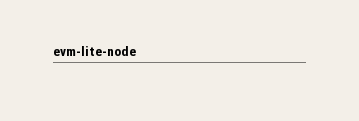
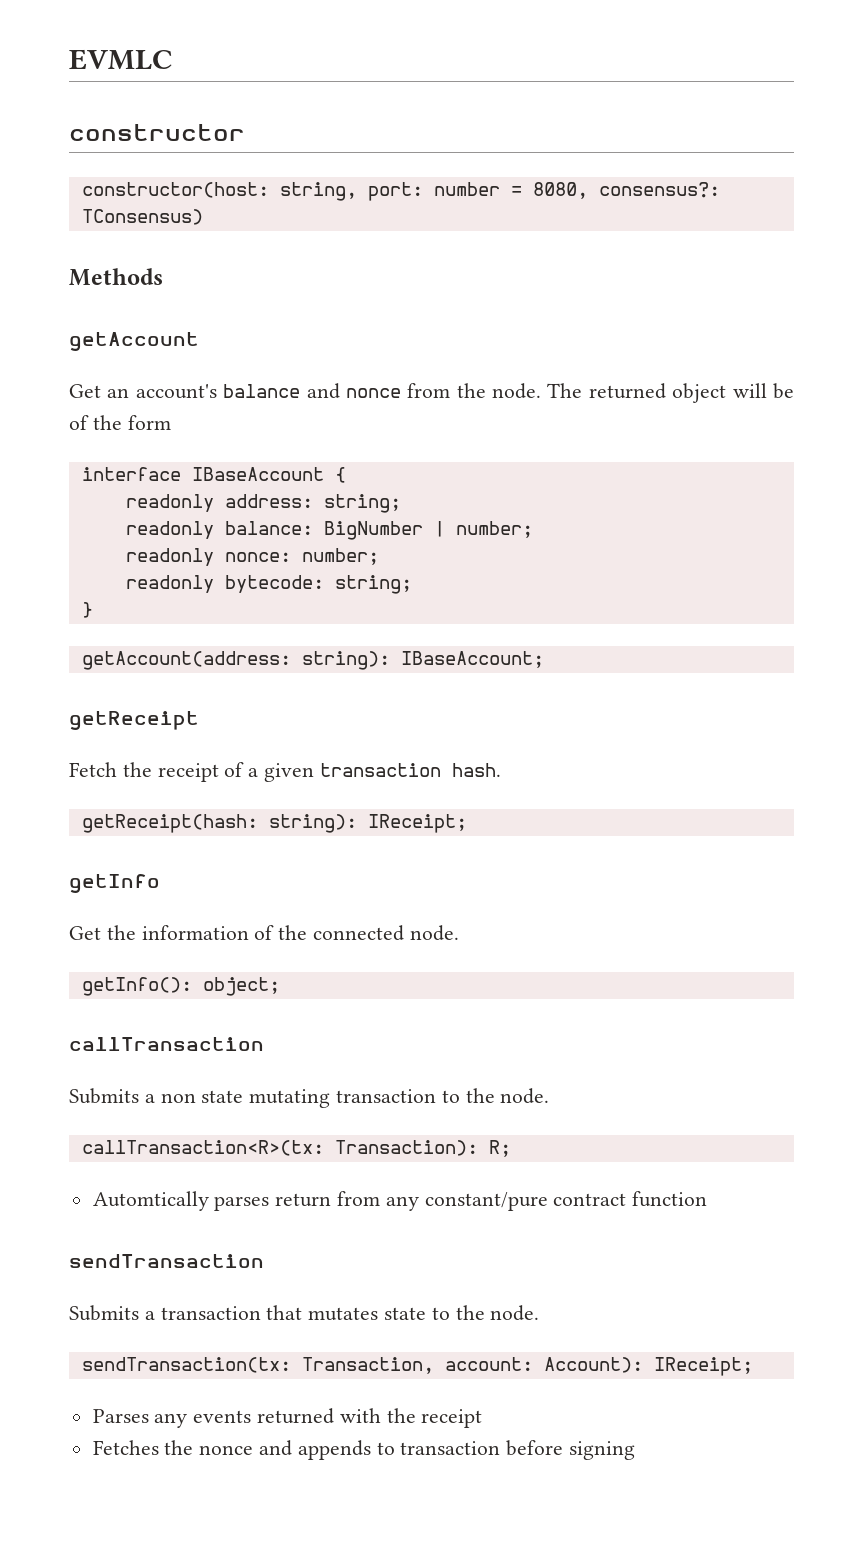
[53,46,136,56] evm-lite-node -> [69,49,173,70] [69,124,245,141] [81,182,720,201] [81,209,203,225] [69,268,163,286] [69,332,199,351] [69,383,794,403] [69,415,171,430] [81,467,346,483] [125,494,401,513] [125,521,533,540] [125,548,379,566] [125,575,412,594] [81,602,93,618] [81,651,544,670] [69,711,199,730] [69,762,501,782] [81,814,467,833] [69,874,160,893] [69,925,459,941] [81,977,280,996] [69,1037,264,1051] [69,1088,550,1108] [81,1140,511,1157] [92,1191,708,1211] [69,1254,264,1268] [69,1305,540,1321] [81,1357,753,1376] [92,1408,483,1428] [92,1440,636,1460] EVMLC // constructor // constructor(host: string, port: number = 8080, consensus?: TConsensus) // Methods // getAccount // Get an account's balance and nonce from the node. The returned object will be of the form // interface IBaseAccount { // readonly address: string; // readonly balance: BigNumber | number; // readonly nonce: number; // readonly bytecode: string; // } // getAccount(address: string): IBaseAccount; // getReceipt // Fetch the receipt of a given transaction hash. // getReceipt(hash: string): IReceipt; // getInfo // Get the information of the connected node. // getInfo(): object; // callTransaction // Submits a non state mutating transaction to the node. // callTransaction<R>(tx: Transaction): R; // Automtically parses return from any constant/pure contract function // sendTransaction // Submits a transaction that mutates state to the node. // sendTransaction(tx: Transaction, account: Account): IReceipt; // Parses any events returned with the receipt // Fetches the nonce and appends to transaction before signing

